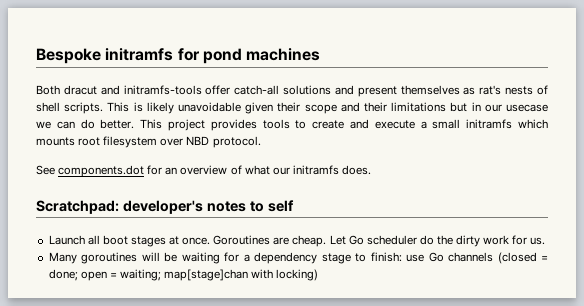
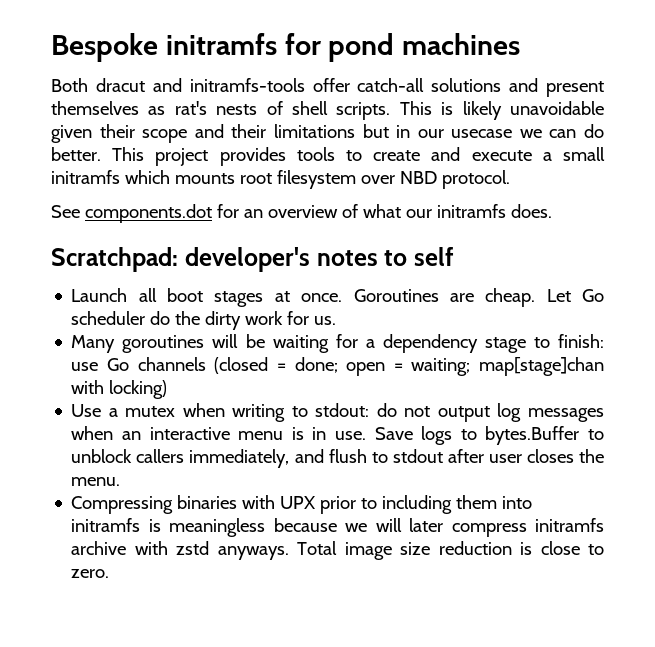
(319, 275) none -> [71,403,604,422] [71,426,605,445] [71,449,604,468] [71,477,121,486] [71,495,533,514] [71,518,604,537] [71,541,604,560] [71,569,110,578] // Use a mutex when writing to stdout: do not output log messages when an interactive menu is in use. Save logs to bytes.Buffer to unblock callers immediately, and flush to stdout after user closes the menu. // Compressing binaries with UPX prior to including them into initramfs is meaningless because we will later compress initramfs archive with zstd anyways. Total image size reduction is close to zero.

